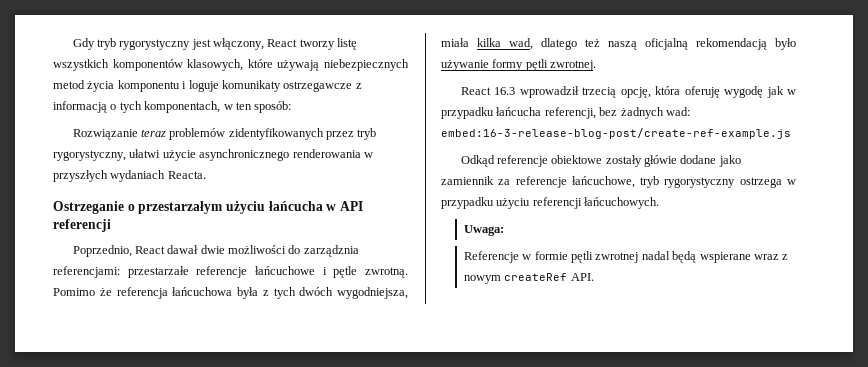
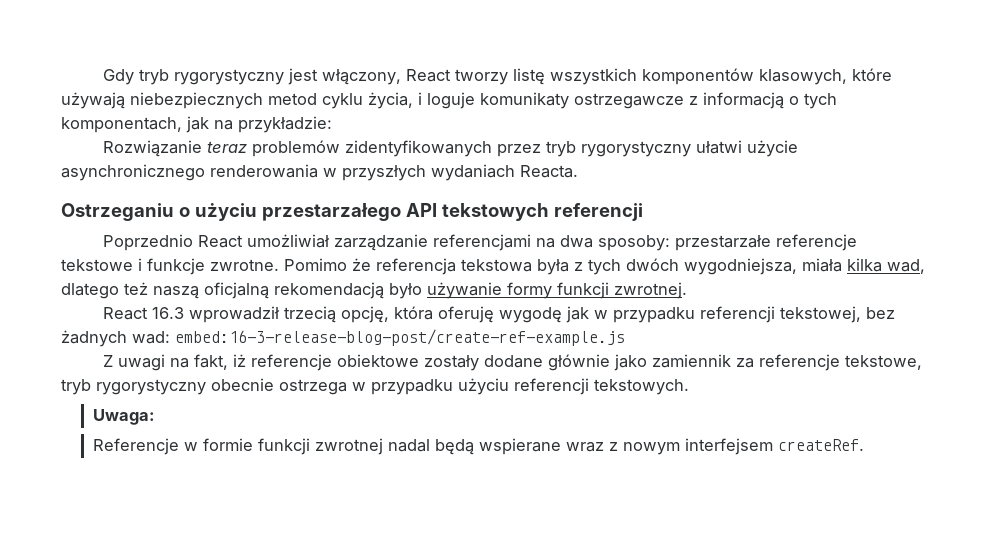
[87,80,180,92] życia komponentu -> [322,92,413,109] cyklu życia,
[223,101,292,113] w ten sposób: -> [186,116,332,133] jak na przykładzie:
[53,150,126,161] rygorystyczny, -> [581,141,692,157] rygorystyczny
[53,200,363,214] [53,219,111,232] [72,245,359,257] [53,266,409,278] Ostrzeganie o przestarzałym użyciu łańcucha w API referencji // Poprzednio, React dawał dwie możliwości do zarządznia referencjami: przestarzałe referencje łańcuchowe i pętle zwrotną. -> [61,203,643,221] [103,234,858,251] [61,258,279,275] Ostrzeganiu o użyciu przestarzałego API tekstowych referencji // Poprzednio React umożliwiał zarządzanie referencjami na dwa sposoby: przestarzałe referencje tekstowe i funkcje zwrotne.
[172,287,233,296] łańcuchowa -> [461,259,532,272] tekstowa
[525,59,548,71] pętli -> [557,282,609,299] funkcji
[496,107,596,119] łańcucha referencji, -> [700,306,862,323] referencji tekstowej,
[460,155,495,167] Odkąd -> [103,354,247,371] Z uwagi na fakt, iż
[644,155,717,167] główie dodane -> [484,354,611,371] dodane głównie
[571,176,736,188] łańcuchowe, tryb rygorystyczny -> [845,355,923,370] [61,378,274,395] tekstowe, tryb rygorystyczny obecnie
[584,197,660,209] łańcuchowych. -> [594,379,689,395] tekstowych.
[571,251,594,263] pętli -> [257,438,310,455] funkcji
[504,273,594,281] createRef API. -> [684,438,864,455] interfejsem createRef.

